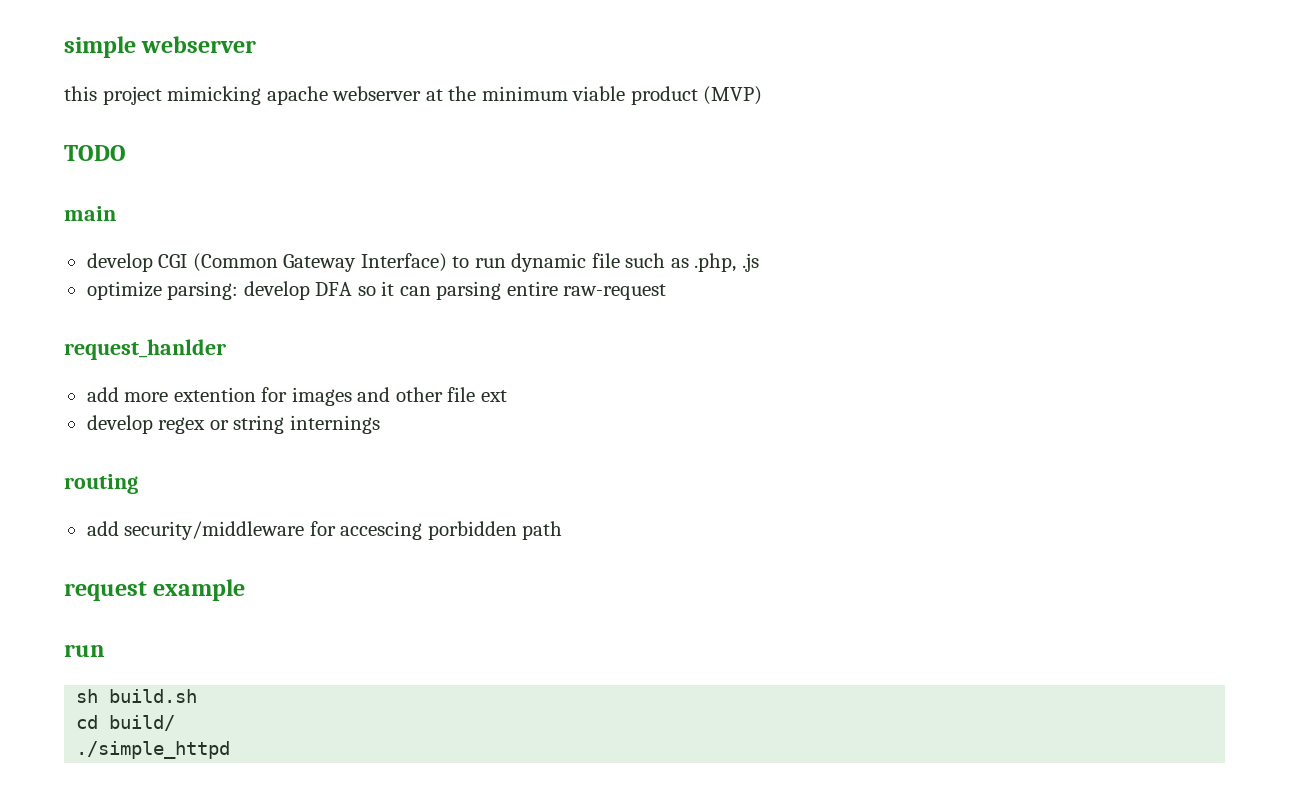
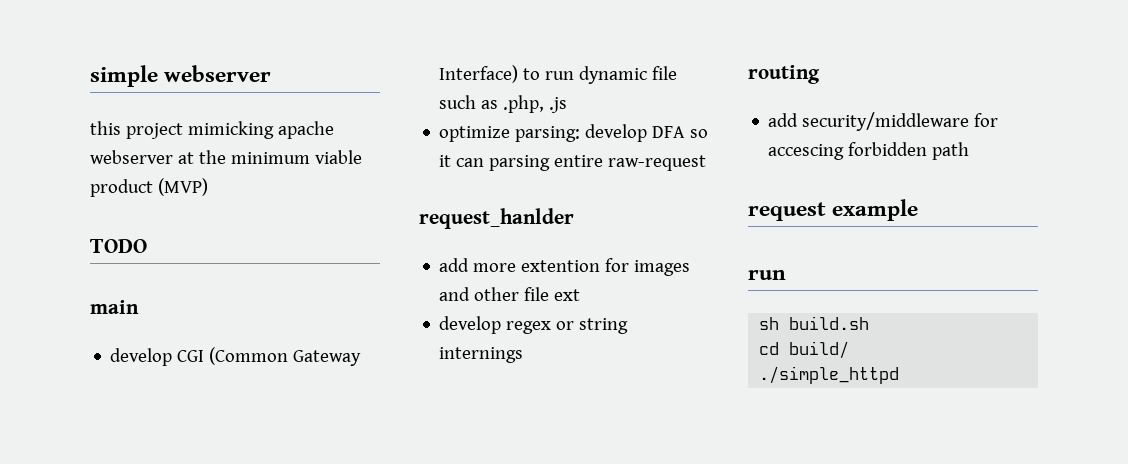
[427,521,517,540] porbidden -> [848,142,928,156] forbidden

